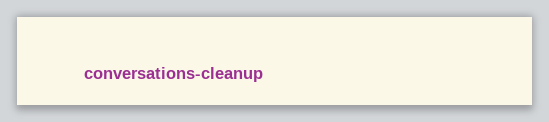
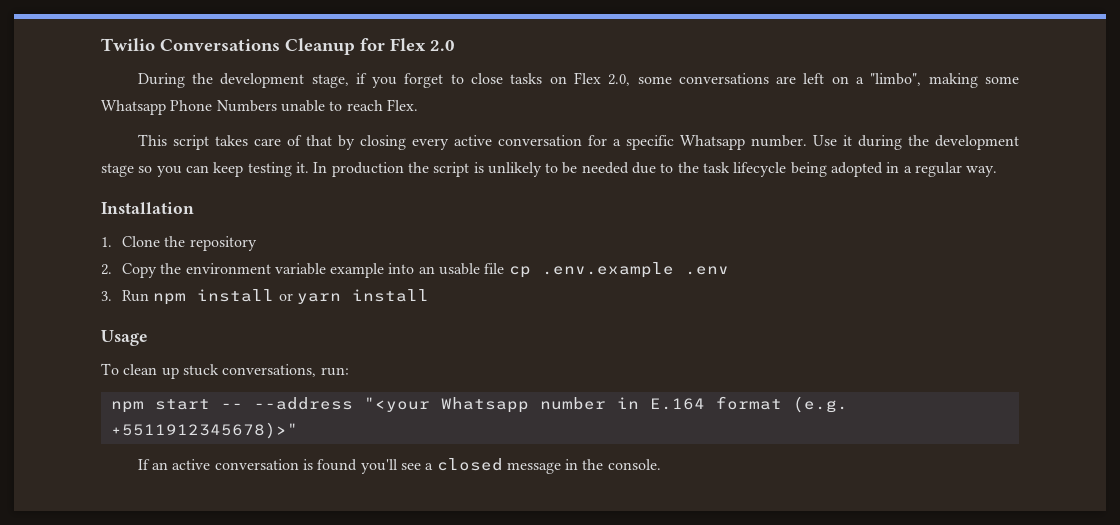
[84,67,263,82] conversations-cleanup -> [101,38,455,55] [137,72,1020,88] [101,99,418,115] [137,134,1020,150] [101,162,998,177] [101,202,194,214] [101,236,257,251] [101,262,729,278] [101,289,429,305] [101,330,148,346] [101,363,349,379] [110,396,848,413] [110,422,298,439] [137,458,661,474] Twilio Conversations Cleanup for Flex 2.0 // During the development stage, if you forget to close tasks on Flex 2.0, some conversations are left on a "limbo", making some Whatsapp Phone Numbers unable to reach Flex. // This script takes care of that by closing every active conversation for a specific Whatsapp number. Use it during the development stage so you can keep testing it. In production the script is unlikely to be needed due to the task lifecycle being adopted in a regular way. // Installation // 1. Clone the repository // 2. Copy the environment variable example into an usable file cp .env.example .env // 3. Run npm install or yarn install // Usage // To clean up stuck conversations, run: // npm start -- --address "<your Whatsapp number in E.164 format (e.g. +5511912345678)>" // If an active conversation is found you'll see a closed message in the console.

